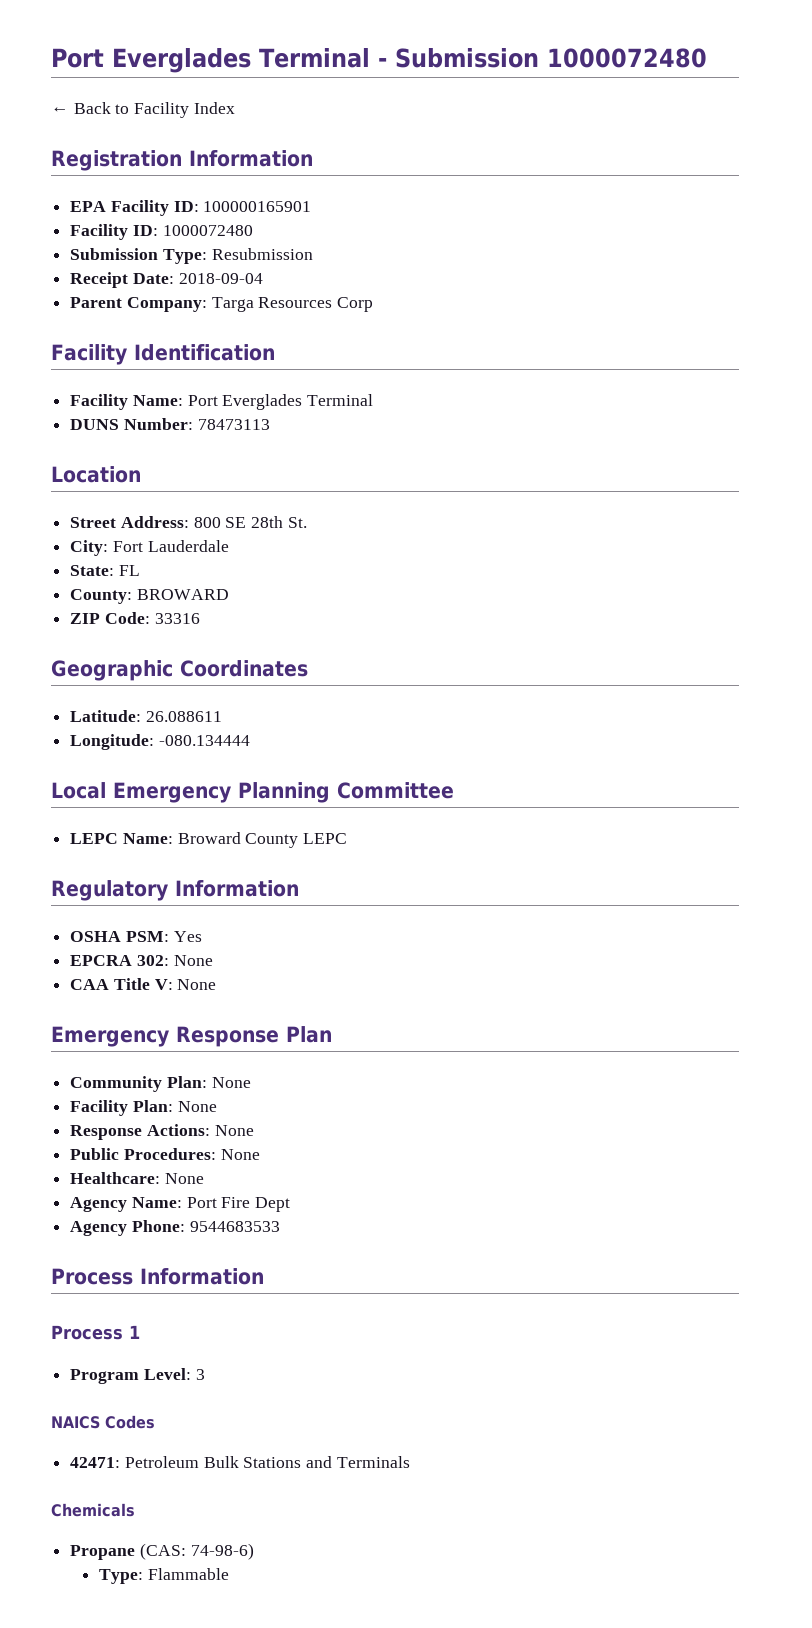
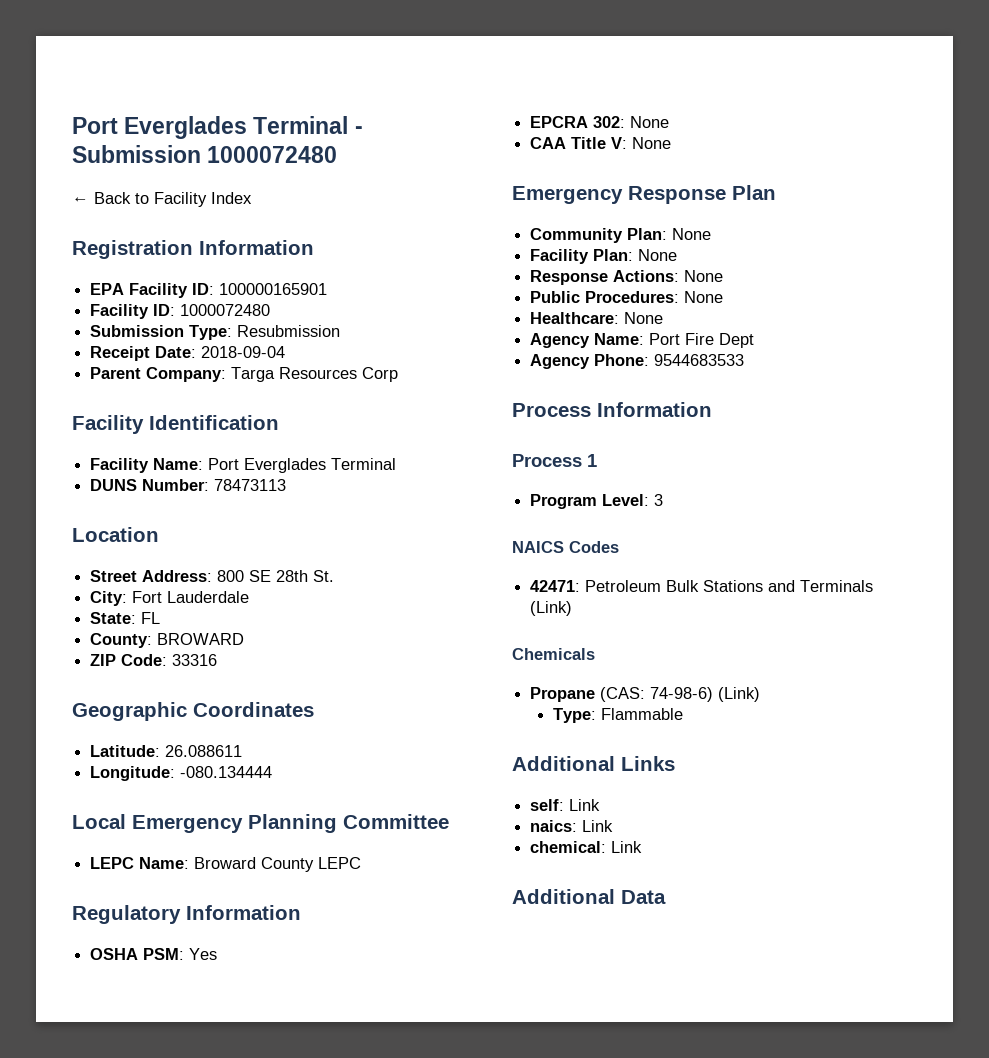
(410, 1462) none -> [530,601,573,616] (Link)
(254, 1551) none -> [718,687,761,702] (Link)
(229, 1574) none -> [512,756,675,771] [530,799,601,811] [530,820,614,832] [530,841,643,853] [512,889,666,904] // Additional Links // self: Link // naics: Link // chemical: Link // Additional Data

